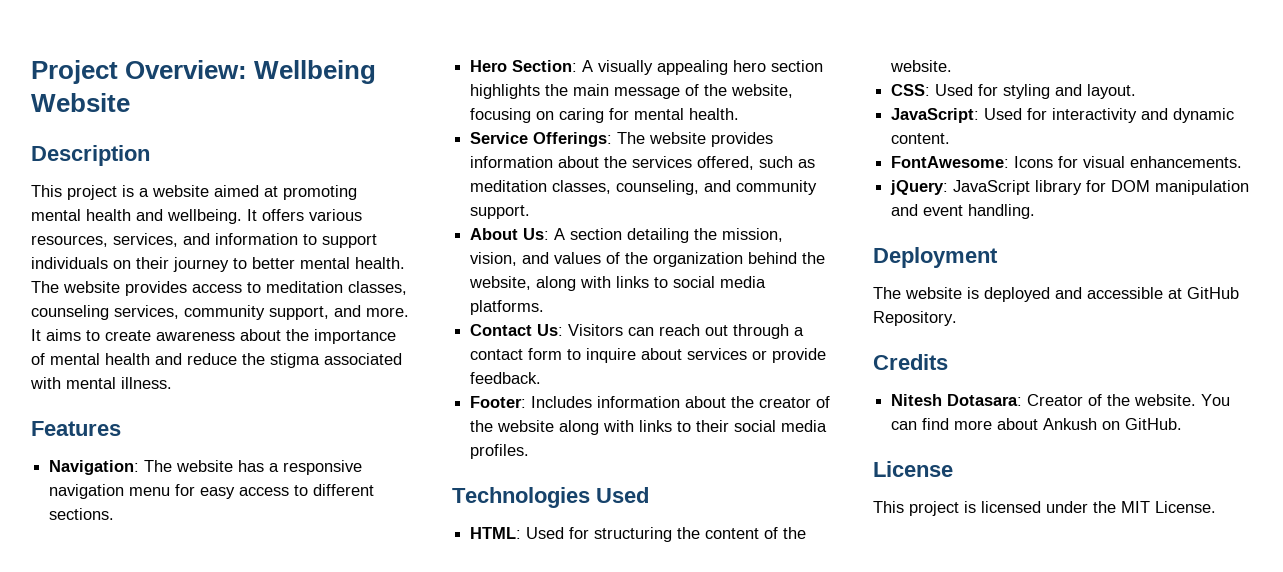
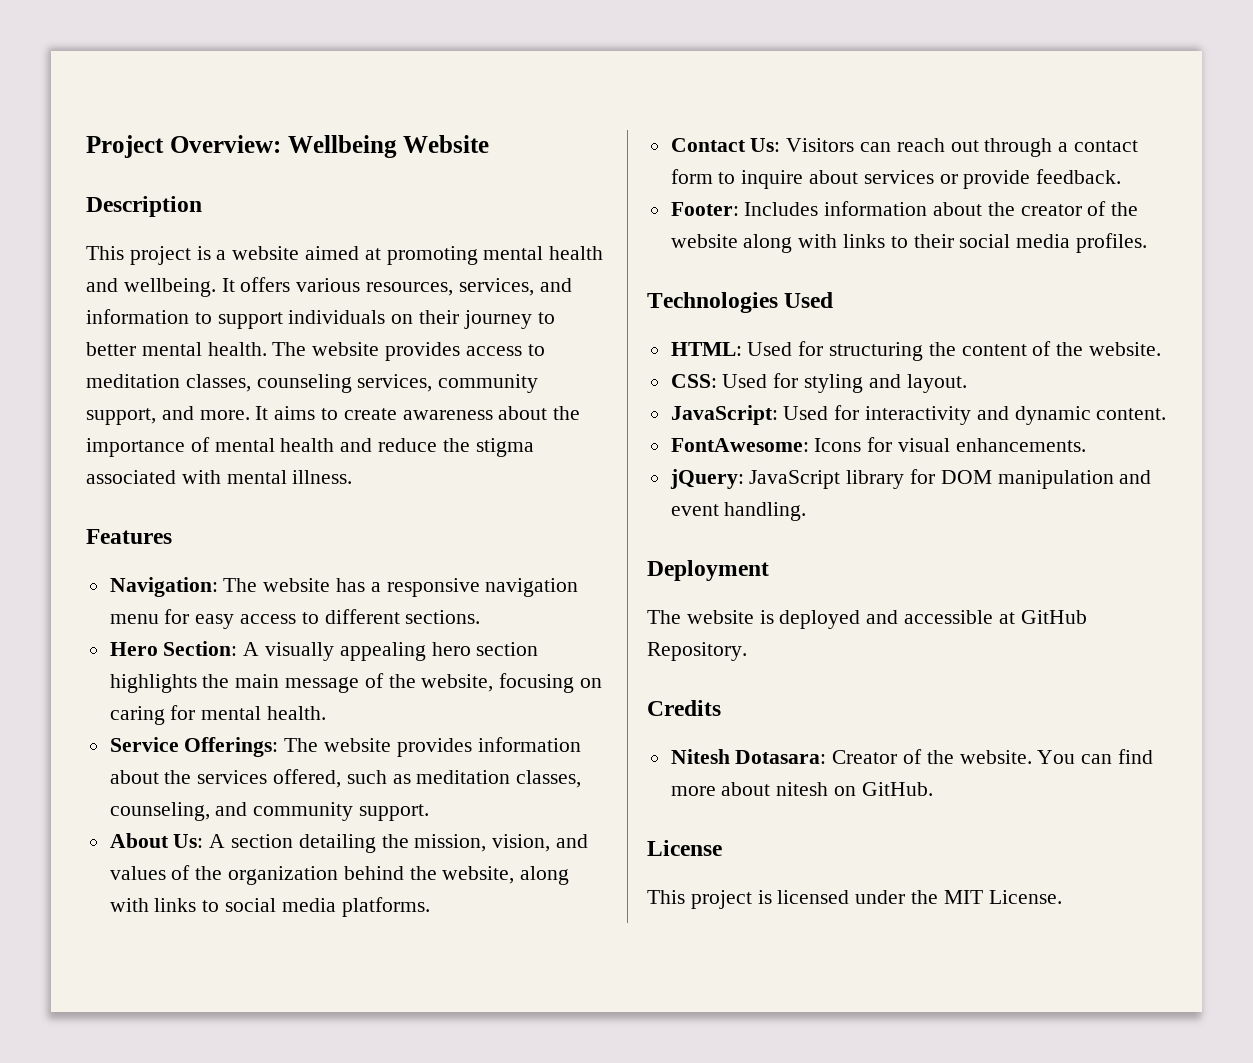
[1043,418,1098,430] Ankush -> [776,782,829,796] nitesh

